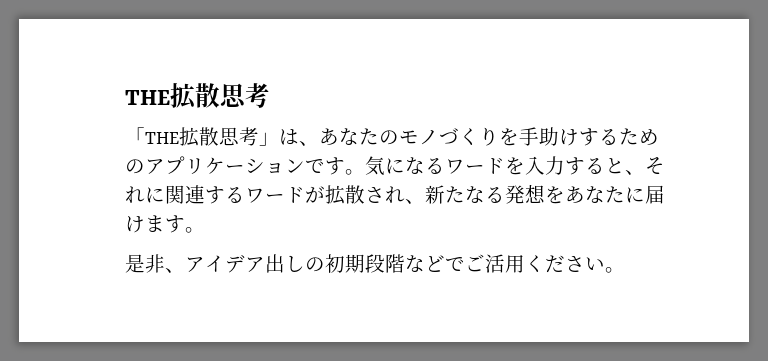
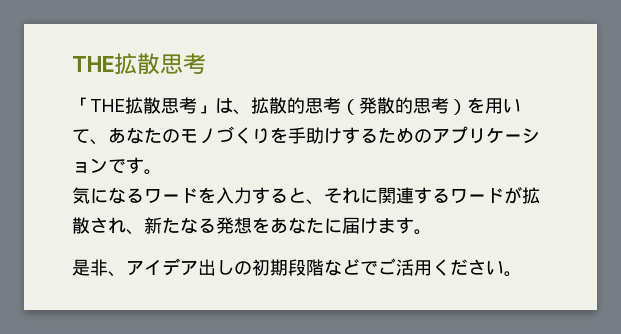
(319, 143) none -> [251,97,521,115] [72,129,108,145] 拡散的思考（発散的思考）を用いて、
(365, 172) none -> (162, 172) //

